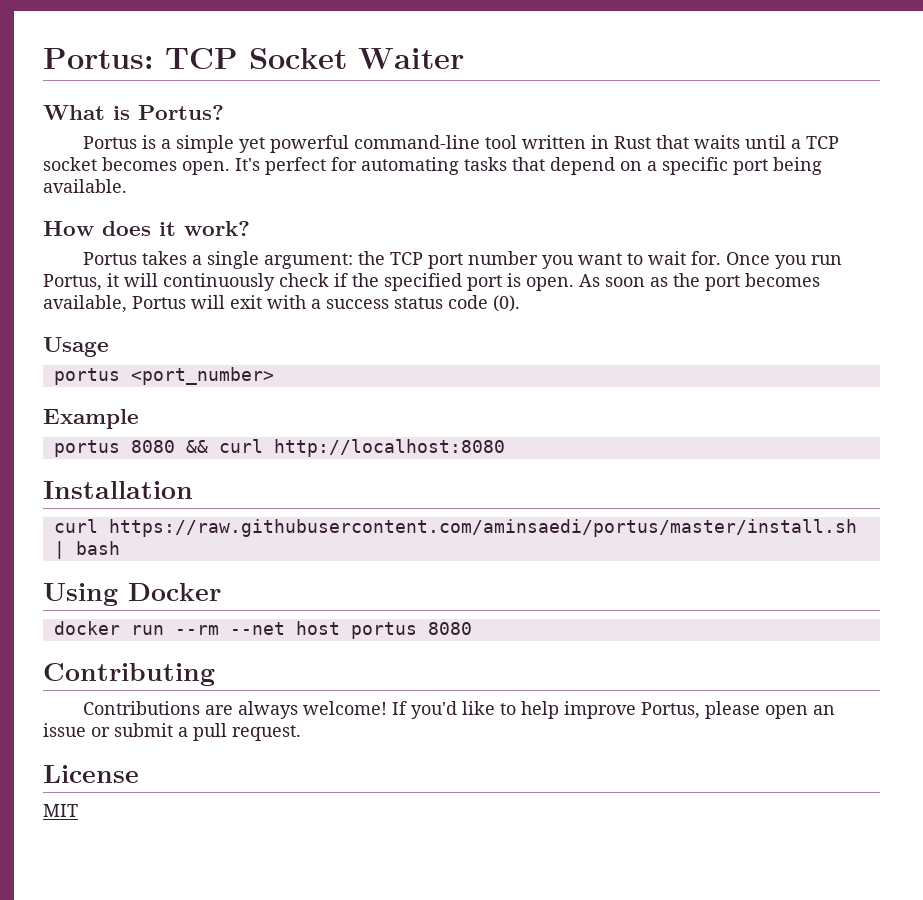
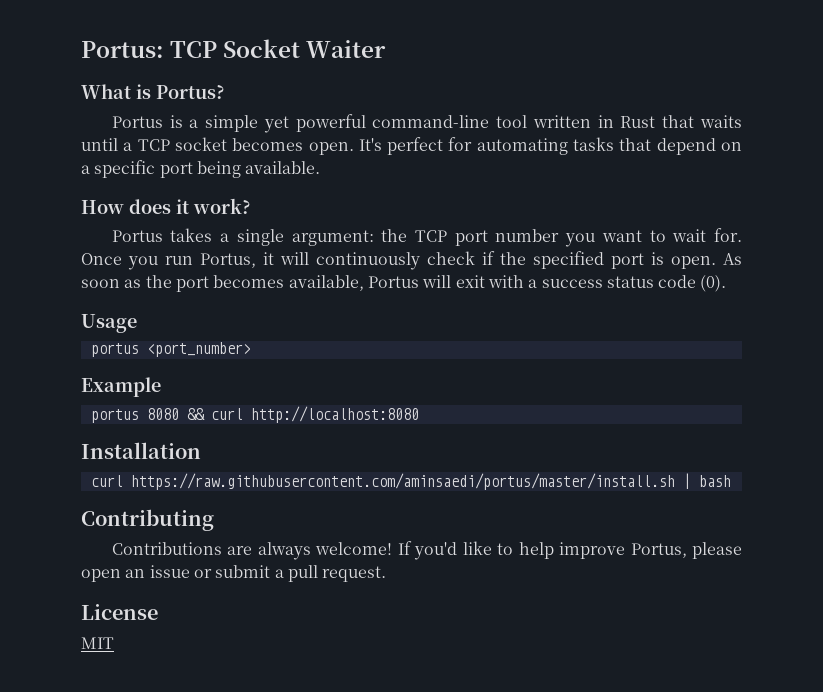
[43,583,221,606] [53,621,472,639] // Using Docker // docker run --rm --net host portus 8080 -> (731, 481) none

